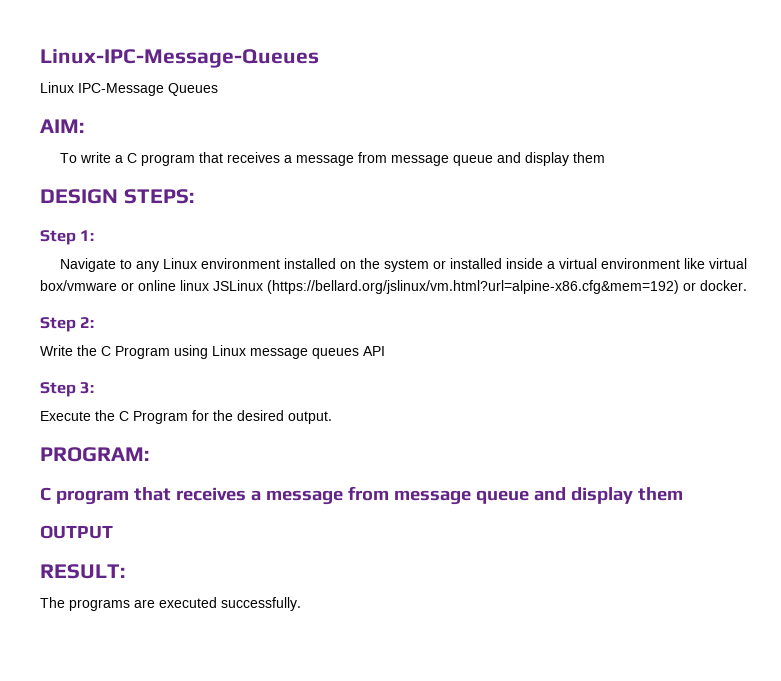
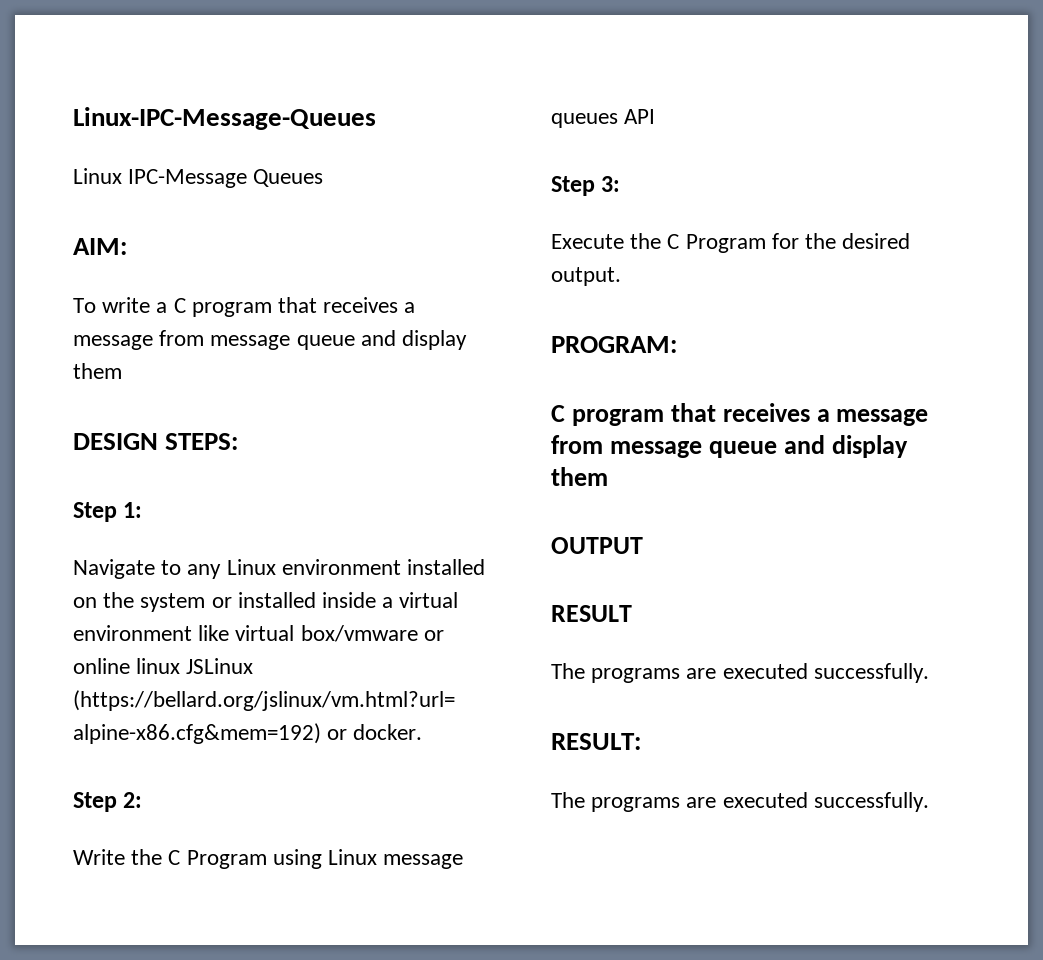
(113, 532) none -> [551,605,632,622] [551,663,929,683] // RESULT // The programs are executed successfully.

